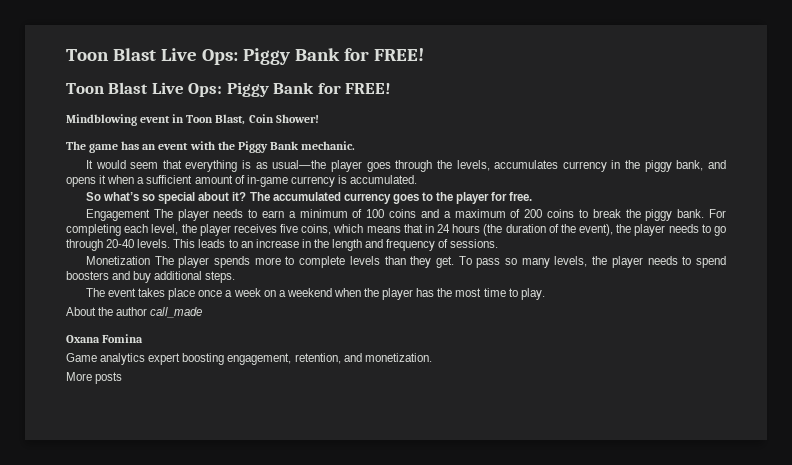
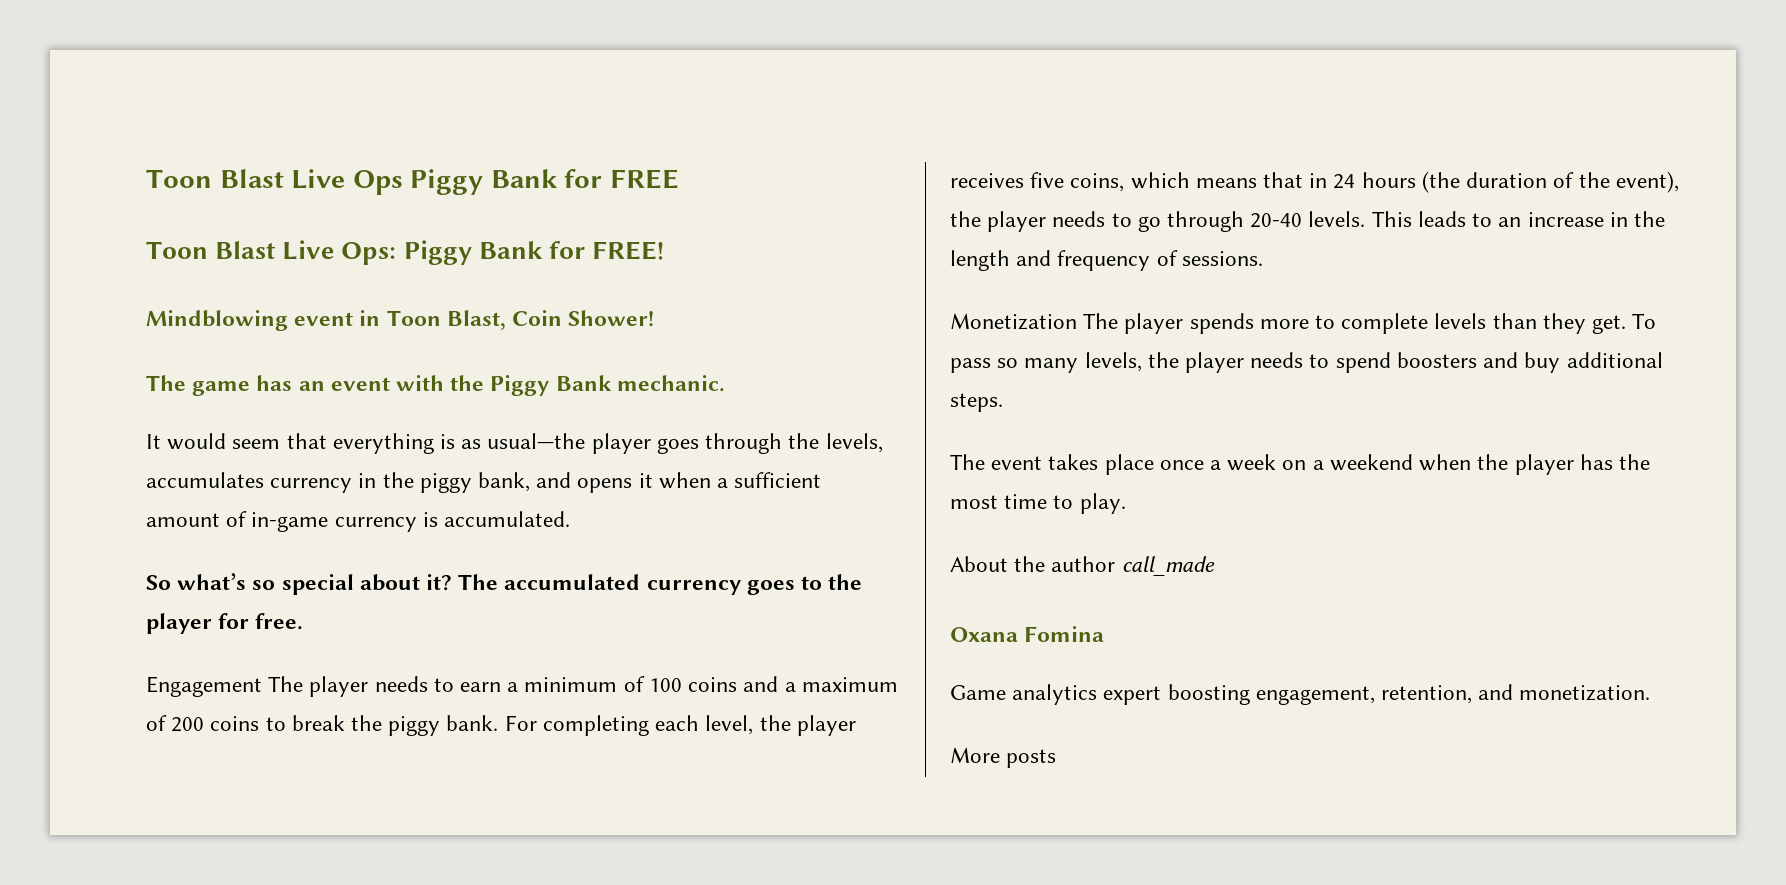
[66,48,424,65] Toon Blast Live Ops: Piggy Bank for FREE! -> [146,169,679,195] Toon Blast Live Ops Piggy Bank for FREE

